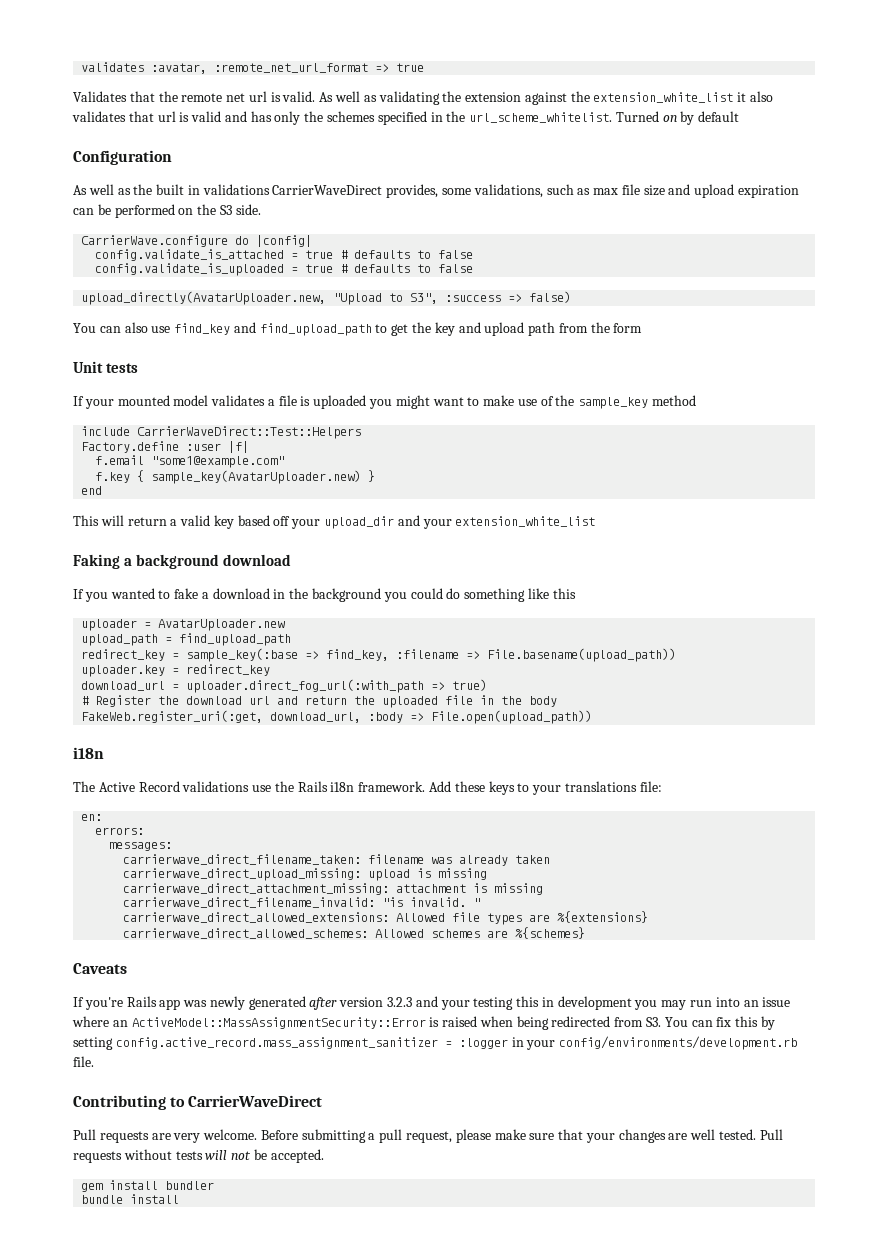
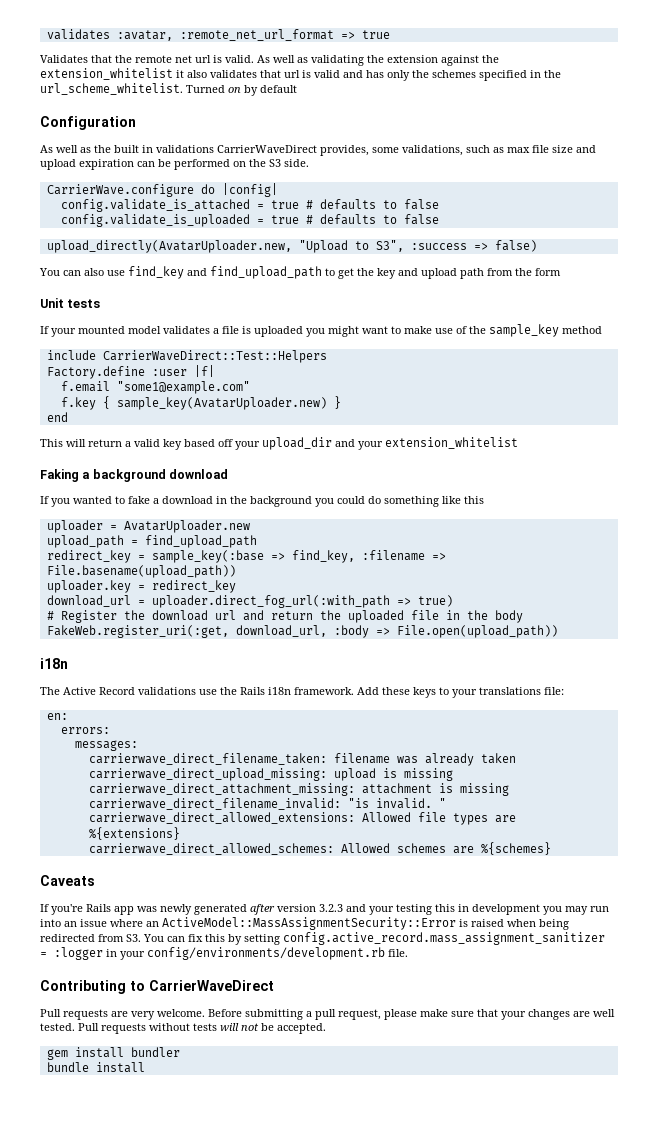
[593,92,734,103] extension_white_list -> [40,68,173,80] extension_whitelist
[455,516,596,527] extension_white_list -> [385,437,518,449] extension_whitelist

